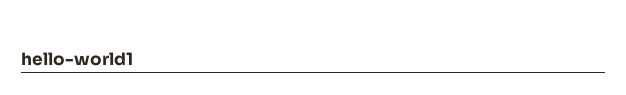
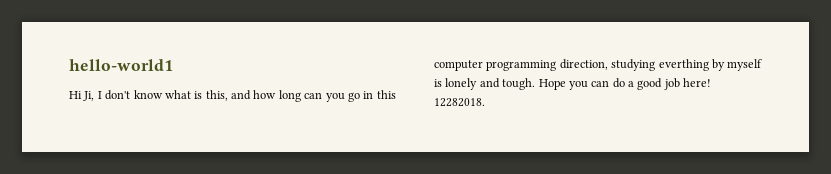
(133, 59) none -> [69,90,396,102] [434,59,763,71] [434,78,712,90] [434,98,485,107] // Hi Ji, I don't know what is this, and how long can you go in this computer programming direction, studying everthing by myself is lonely and tough. Hope you can do a good job here! 12282018.

